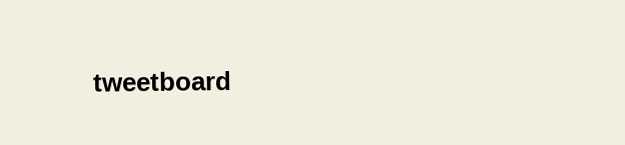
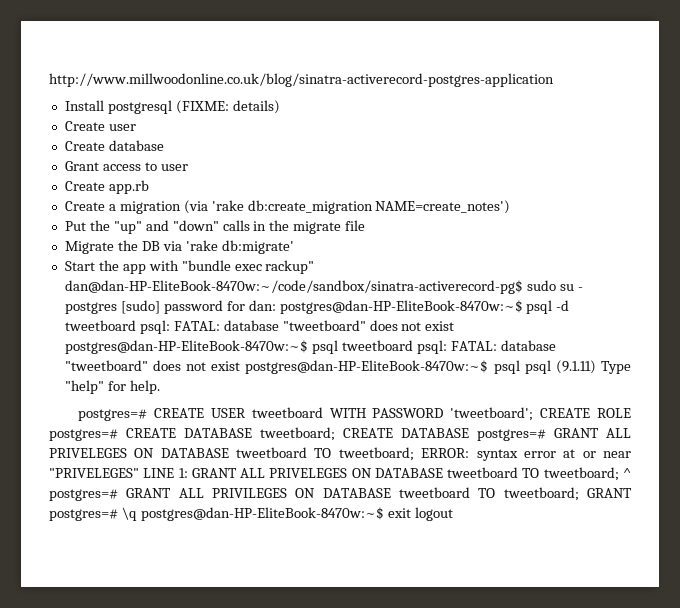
[92,70,232,92] tweetboard -> [49,73,554,87] [64,100,280,114] [64,121,136,131] [64,140,164,151] [64,161,188,171] [64,180,149,194] [64,200,511,214] [64,220,366,234] [64,240,294,254] [64,260,315,274] [64,280,583,294] [64,300,570,314] [64,320,455,334] [64,340,556,354] [64,360,632,374] [64,380,160,394] [78,407,631,421] [49,427,631,441] [49,447,631,461] [49,467,631,481] [49,487,632,501] [49,507,453,521] http://www.millwoodonline.co.uk/blog/sinatra-activerecord-postgres-application // Install postgresql (FIXME: details) // Create user // Create database // Grant access to user // Create app.rb // Create a migration (via 'rake db:create_migration NAME=create_notes') // Put the "up" and "down" calls in the migrate file // Migrate the DB via 'rake db:migrate' // Start the app with "bundle exec rackup" dan@dan-HP-EliteBook-8470w:~/code/sandbox/sinatra-activerecord-pg$ sudo su - postgres [sudo] password for dan: postgres@dan-HP-EliteBook-8470w:~$ psql -d tweetboard psql: FATAL: database "tweetboard" does not exist postgres@dan-HP-EliteBook-8470w:~$ psql tweetboard psql: FATAL: database "tweetboard" does not exist postgres@dan-HP-EliteBook-8470w:~$ psql psql (9.1.11) Type "help" for help. // postgres=# CREATE USER tweetboard WITH PASSWORD 'tweetboard'; CREATE ROLE postgres=# CREATE DATABASE tweetboard; CREATE DATABASE postgres=# GRANT ALL PRIVELEGES ON DATABASE tweetboard TO tweetboard; ERROR: syntax error at or near "PRIVELEGES" LINE 1: GRANT ALL PRIVELEGES ON DATABASE tweetboard TO tweetboard; ^ postgres=# GRANT ALL PRIVILEGES ON DATABASE tweetboard TO tweetboard; GRANT postgres=# \q postgres@dan-HP-EliteBook-8470w:~$ exit logout

